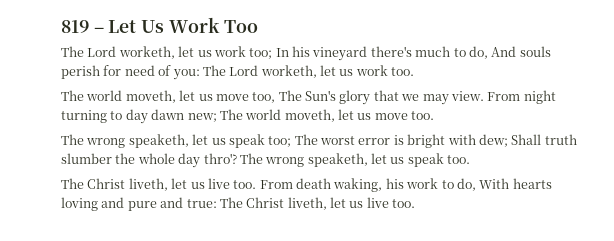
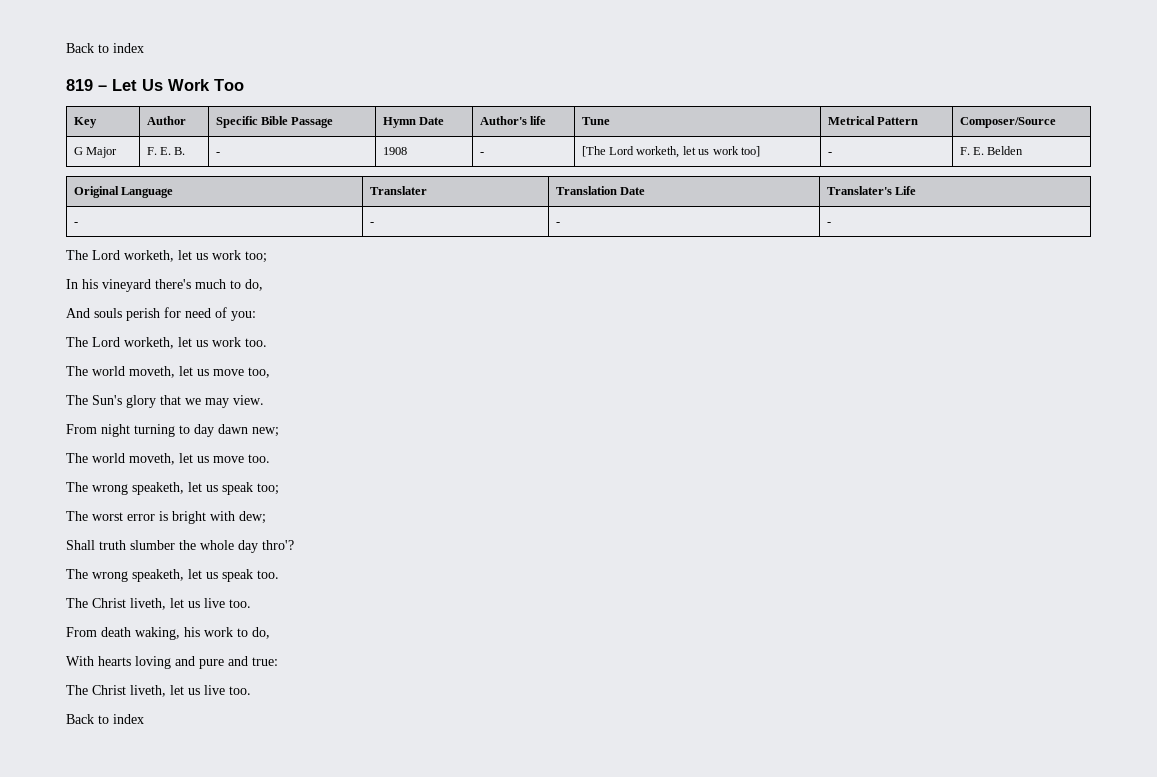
(61, 26) none -> [66,43,144,53] Back to index //
(258, 26) none -> [73,117,97,128] [146,116,186,125] [215,116,334,128] [382,117,444,128] [479,116,546,125] [581,117,610,125] [827,116,918,125] [959,117,1056,128] [73,147,117,158] [146,147,186,155] [215,152,220,155] [382,147,407,155] [479,152,484,155] [581,146,760,158] [827,152,832,155] [959,146,1024,155] [73,186,173,198] [369,186,427,195] [555,186,645,195] [826,186,916,195] [73,222,78,225] [369,222,374,225] [555,222,560,225] [826,222,831,225] // Key | Author | Specific Bible Passage | Hymn Date | Author's life | Tune | Metrical Pattern | Composer/Source // G Major | F. E. B. | - | 1908 | - | [The Lord worketh, let us work too] | - | F. E. Belden // Original Language | Translater | Translation Date | Translater's Life // - | - | - | -
(273, 53) none -> (267, 257) //
(488, 52) none -> (263, 285) //
(200, 74) none -> (256, 316) //
(276, 97) none -> (270, 372) //
(484, 96) none -> (264, 400) //
(217, 117) none -> (279, 432) //
(292, 141) none -> (279, 489) //
(508, 140) none -> (266, 517) //
(237, 158) none -> (294, 545) //
(257, 184) none -> (251, 603) //
(476, 184) none -> (270, 633) //
[219,197,416,210] The Christ liveth, let us live too. -> [66,685,251,697] [66,714,144,724] // The Christ liveth, let us live too. // Back to index

